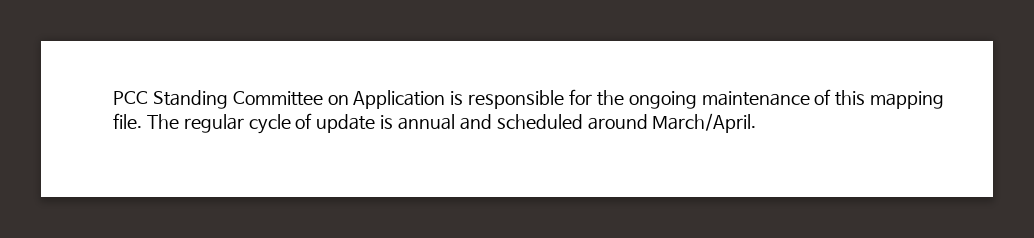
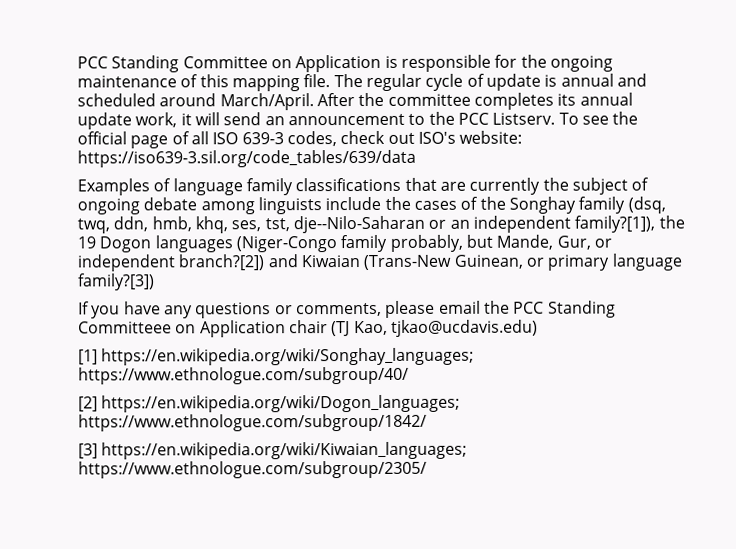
(757, 123) none -> [316,92,633,110] [77,111,639,130] [77,130,523,149] [77,149,416,168] [77,177,650,196] [77,196,666,215] [77,215,685,234] [77,234,612,253] [77,253,682,272] [77,273,155,291] [78,300,616,319] [78,319,538,338] [78,347,475,366] [78,366,409,385] [78,394,461,413] [78,413,427,432] [78,441,468,460] [78,460,427,479] After the committee completes its annual update work, it will send an announcement to the PCC Listserv. To see the official page of all ISO 639-3 codes, check out ISO's website: https://iso639-3.sil.org/code_tables/639/data // Examples of language family classifications that are currently the subject of ongoing debate among linguists include the cases of the Songhay family (dsq, twq, ddn, hmb, khq, ses, tst, dje--Nilo-Saharan or an independent family?[1]), the 19 Dogon languages (Niger-Congo family probably, but Mande, Gur, or independent branch?[2]) and Kiwaian (Trans-New Guinean, or primary language family?[3]) // If you have any questions or comments, please email the PCC Standing Committeee on Application chair (TJ Kao, tjkao@ucdavis.edu) // [1] https://en.wikipedia.org/wiki/Songhay_languages; https://www.ethnologue.com/subgroup/40/ // [2] https://en.wikipedia.org/wiki/Dogon_languages; https://www.ethnologue.com/subgroup/1842/ // [3] https://en.wikipedia.org/wiki/Kiwaian_languages; https://www.ethnologue.com/subgroup/2305/

